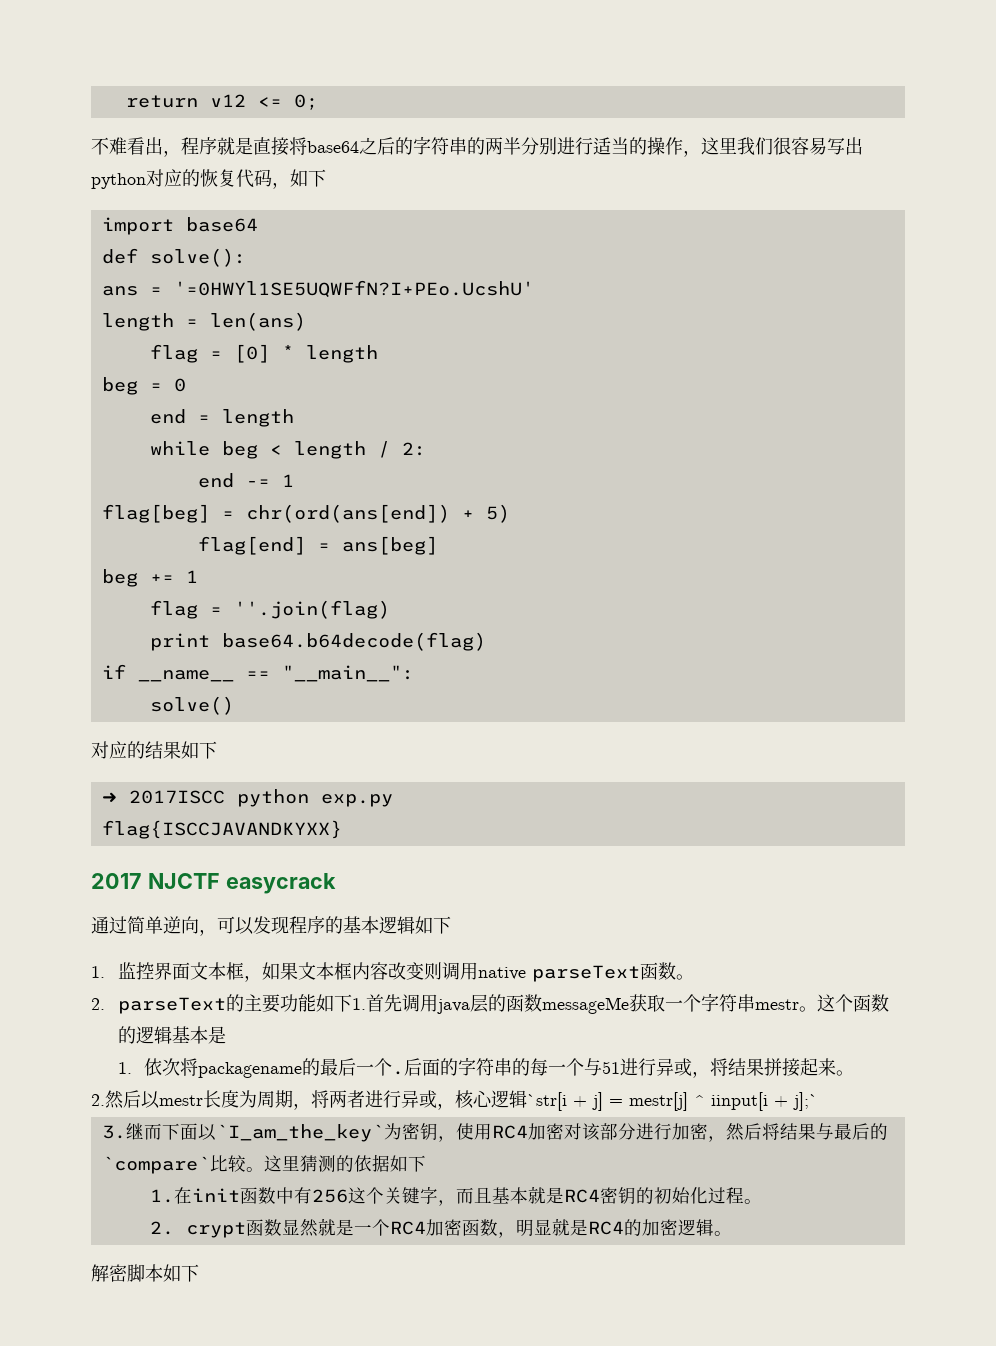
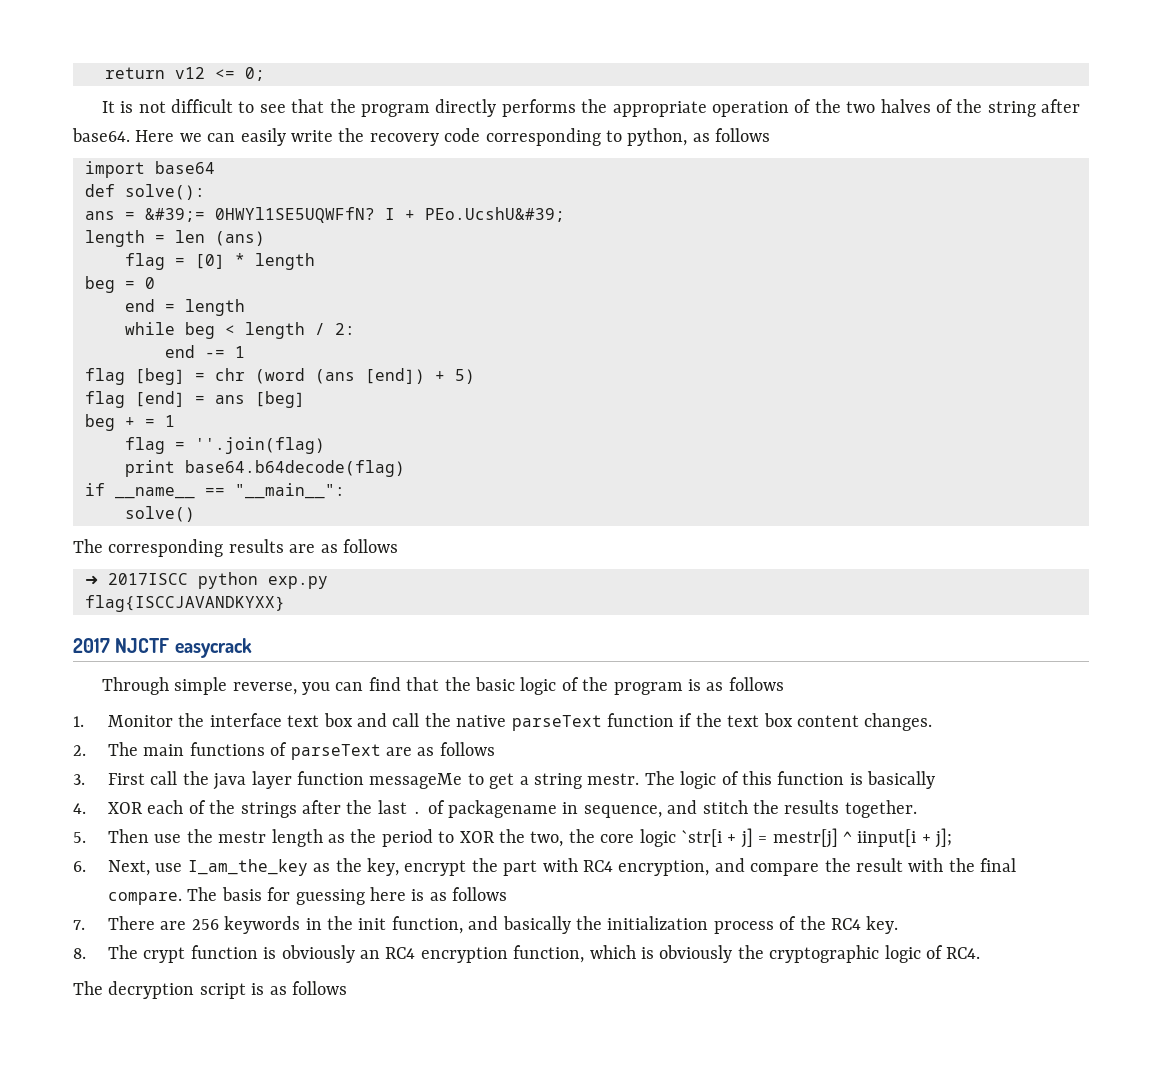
[91,136,863,157] [91,169,326,189] 不难看出，程序就是直接将base64之后的字符串的两半分别进行适当的操作，这里我们很容易写出python对应的恢复代码，如下 -> [101,99,1081,117] [72,128,771,146] It is not difficult to see that the program directly performs the appropriate operation of the two halves of the string after base64. Here we can easily write the recovery code corresponding to python, as follows
[173,280,534,298] '=0HWYl1SE5UQWFfN?I+PEo.UcshU' -> [145,207,565,223] &#39;= 0HWYl1SE5UQWFfN? I + PEo.UcshU&#39;
[209,312,306,331] len(ans) -> [175,230,265,246] len (ans)
[101,504,510,523] [197,536,438,555] [101,569,174,587] flag[beg] = chr(ord(ans[end]) + 5) // flag[end] = ans[beg] // beg += -> [85,368,475,385] [85,391,305,408] [85,414,155,431] flag [beg] = chr (word (ans [end]) + 5) // flag [end] = ans [beg] // beg + =
[91,741,217,759] 对应的结果如下 -> [73,539,398,557] The corresponding results are as follows
[91,916,451,936] [91,962,694,982] [91,993,889,1014] [117,1026,226,1044] [117,1057,855,1078] [91,1090,527,1110] 通过简单逆向，可以发现程序的基本逻辑如下 // 1.监控界面文本框，如果文本框内容改变则调用native parseText函数。 // 2. parseText的主要功能如下1.首先调用java层的函数messageMe获取一个字符串mestr。这个函数的逻辑基本是 // 1.依次将packagename的最后一个.后面的字符串的每一个与51进行异或，将结果拼接起来。 // 2.然后以mestr长度为周期，将两者进行异或，核心逻辑 -> [101,677,784,695] [73,713,933,731] [73,742,495,760] [73,771,936,790] [73,800,917,818] [73,829,676,847] Through simple reverse, you can find that the basic logic of the program is as follows // 1. Monitor the interface text box and call the native parseText function if the text box content changes. // 2. The main functions of parseText are as follows // 3. First call the java layer function messageMe to get a string mestr. The logic of this function is basically // 4. XOR each of the strings after the last . of packagename in sequence, and stitch the results together. // 5. Then use the mestr length as the period to XOR the two, the core logic
[793,1092,818,1111] [101,1123,888,1142] [101,1154,426,1174] [149,1186,762,1206] [149,1218,732,1238] [91,1264,199,1282] j];` // 3.继而下面以`I_am_the_key`为密钥，使用RC4加密对该部分进行加密，然后将结果与最后的`compare`比较。这里猜测的依据如下 // 1.在init函数中有256这个关键字，而且基本就是RC4密钥的初始化过程。 // 2. crypt函数显然就是一个RC4加密函数，明显就是RC4的加密逻辑。 // 解密脚本如下 -> [935,828,953,848] [73,858,1017,876] [107,887,508,905] [73,916,899,934] [73,945,981,963] [73,981,347,999] j]; // 6. Next, use I_am_the_key as the key, encrypt the part with RC4 encryption, and compare the result with the final compare. The basis for guessing here is as follows // 7. There are 256 keywords in the init function, and basically the initialization process of the RC4 key. // 8. The crypt function is obviously an RC4 encryption function, which is obviously the cryptographic logic of RC4. // The decryption script is as follows

